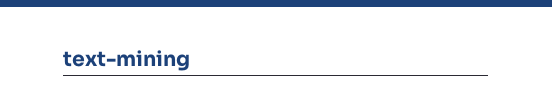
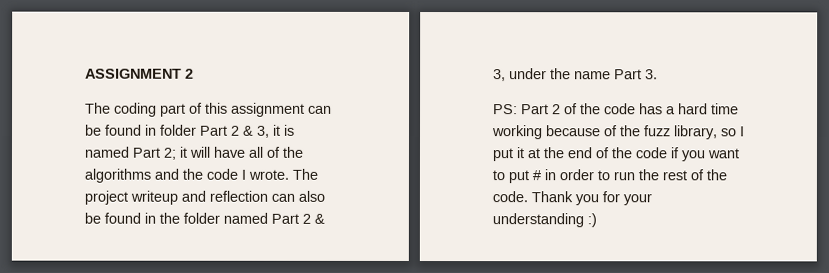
[63,50,190,71] text-mining -> [85,68,194,79] [85,102,332,117] [85,124,295,138] [84,146,303,160] [84,168,318,183] [84,190,325,205] [84,212,325,224] [493,68,658,82] [493,103,739,115] [491,125,745,140] [492,147,739,162] [492,169,727,184] [492,191,652,206] [492,213,597,228] ASSIGNMENT 2 // The coding part of this assignment can be found in folder Part 2 & 3, it is named Part 2; it will have all of the algorithms and the code I wrote. The project writeup and reflection can also be found in the folder named Part 2 & 3, under the name Part 3. // PS: Part 2 of the code has a hard time working because of the fuzz library, so I put it at the end of the code if you want to put # in order to run the rest of the code. Thank you for your understanding :)

